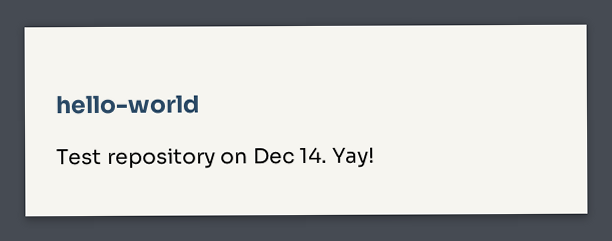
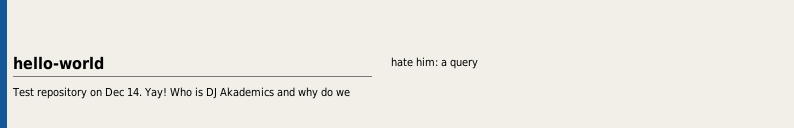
(375, 157) none -> [169,87,350,99] [391,57,478,69] Who is DJ Akademics and why do we hate him: a query

